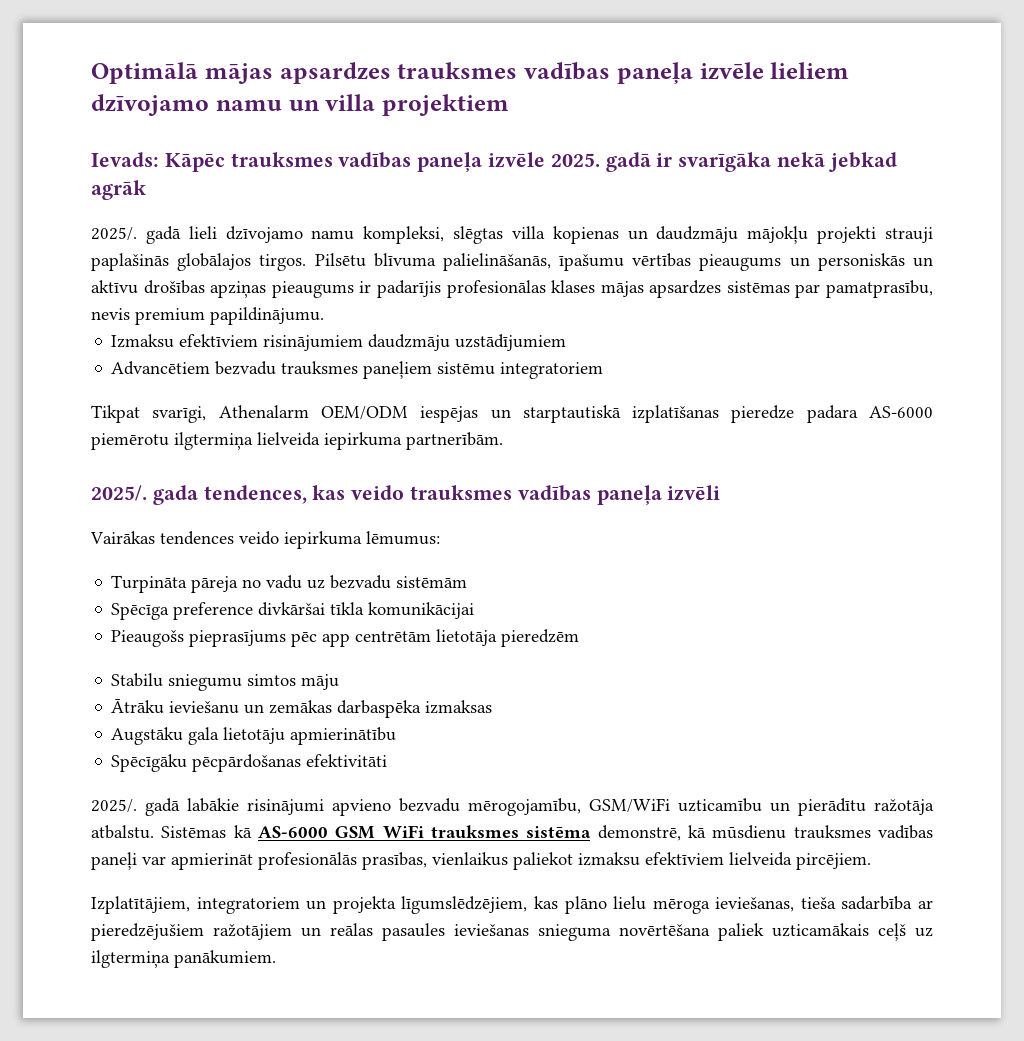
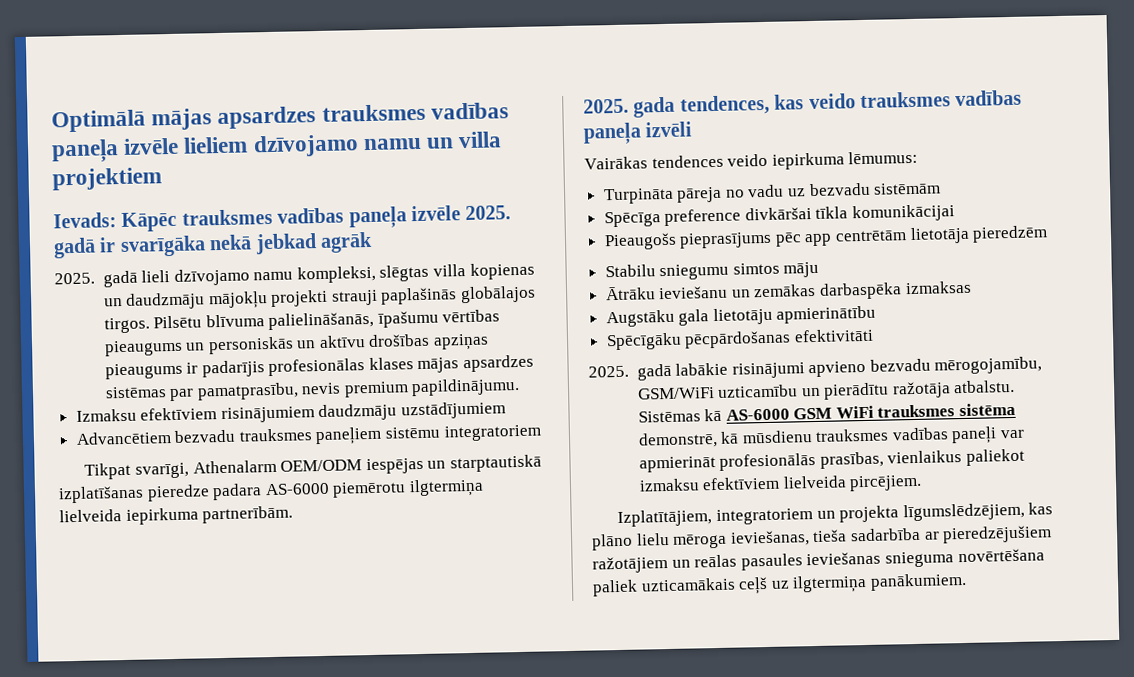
[91,227,137,241] 2025/. -> [54,272,95,285] 2025.
[91,485,147,501] 2025/. -> [583,98,629,114] 2025.
[91,799,137,813] 2025/. -> [588,365,629,378] 2025.

